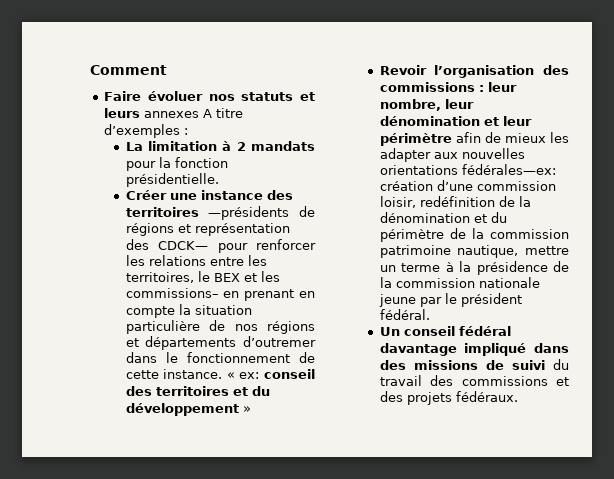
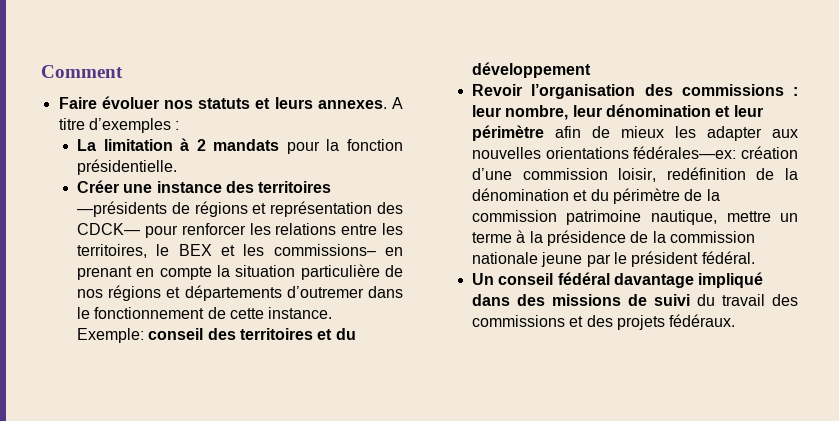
[144,111,200,118] annexes -> [317,100,387,109] annexes.
[226,372,260,379] « ex: -> [76,328,144,343] Exemple:
[242,406,251,413] » -> (591, 70) none

